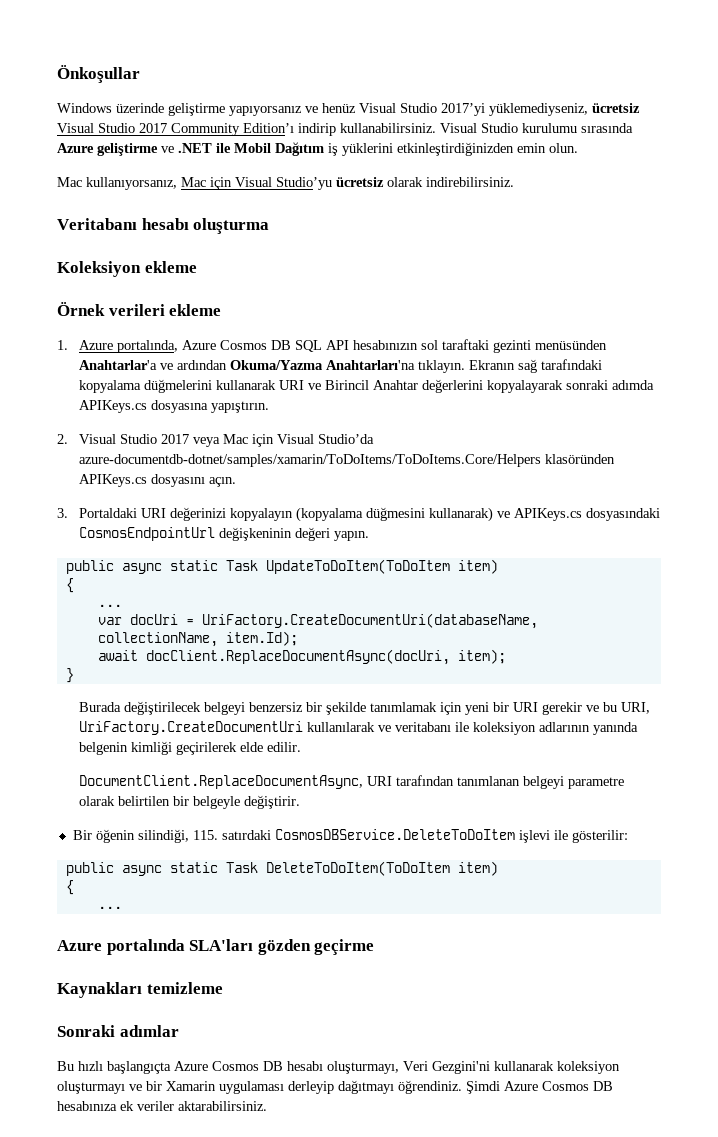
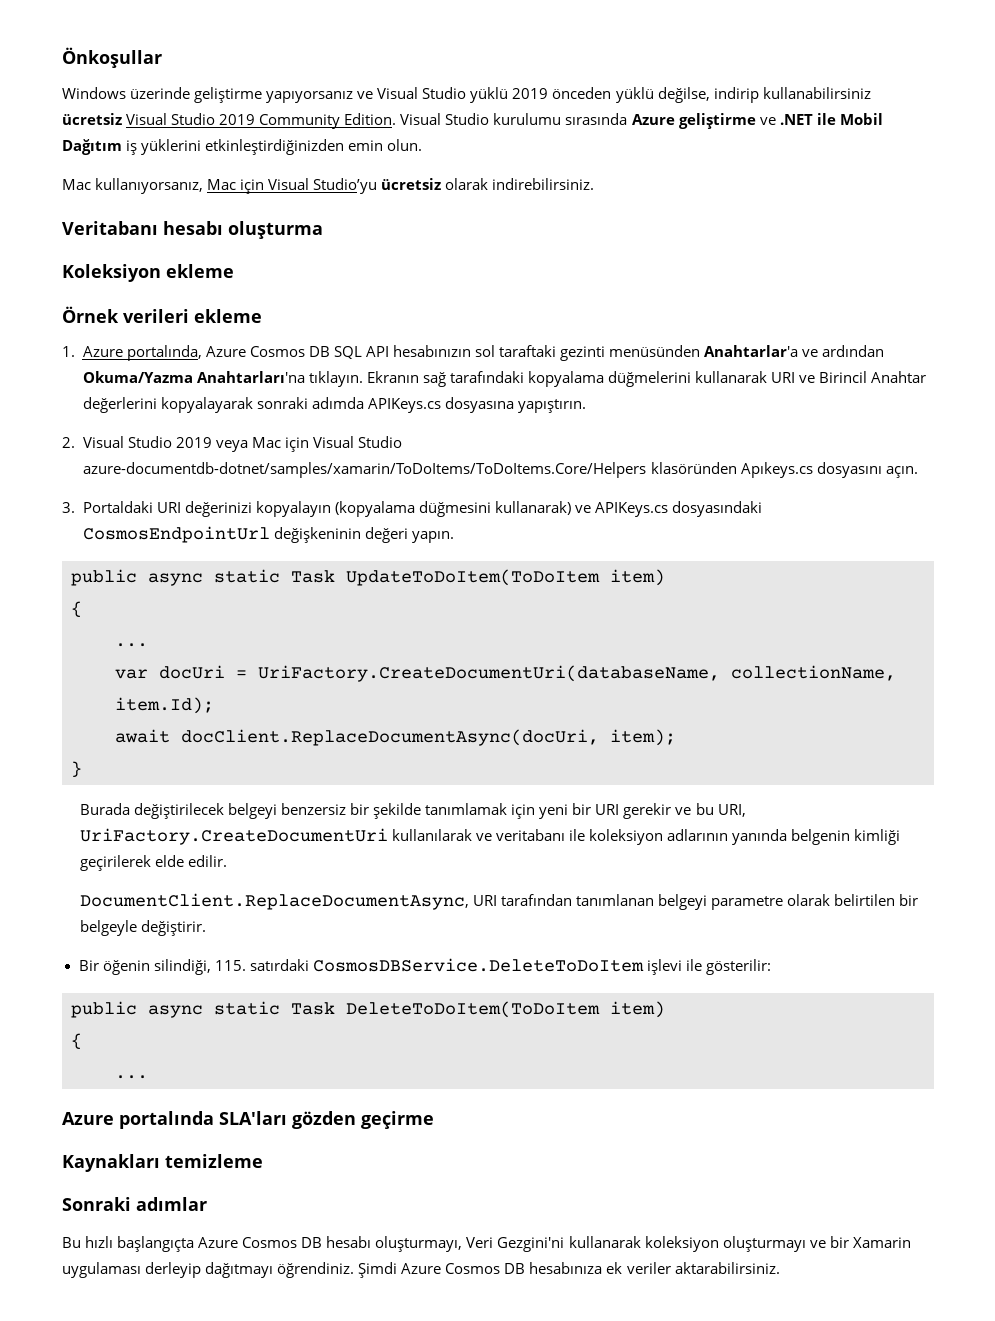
[322,103,640,116] [57,123,436,136] henüz Visual Studio 2017’yi yüklemediyseniz, ücretsiz Visual Studio 2017 Community Edition’ı indirip kullanabilirsiniz. -> [377,87,871,103] [62,113,397,129] Visual Studio yüklü 2019 önceden yüklü değilse, indirip kullanabilirsiniz ücretsiz Visual Studio 2019 Community Edition.
[160,434,189,444] 2017 -> [175,437,212,448] 2019
[317,434,374,444] Studio’da -> [357,436,402,448] Studio
[78,474,147,487] APIKeys.cs -> [740,462,813,478] Apıkeys.cs

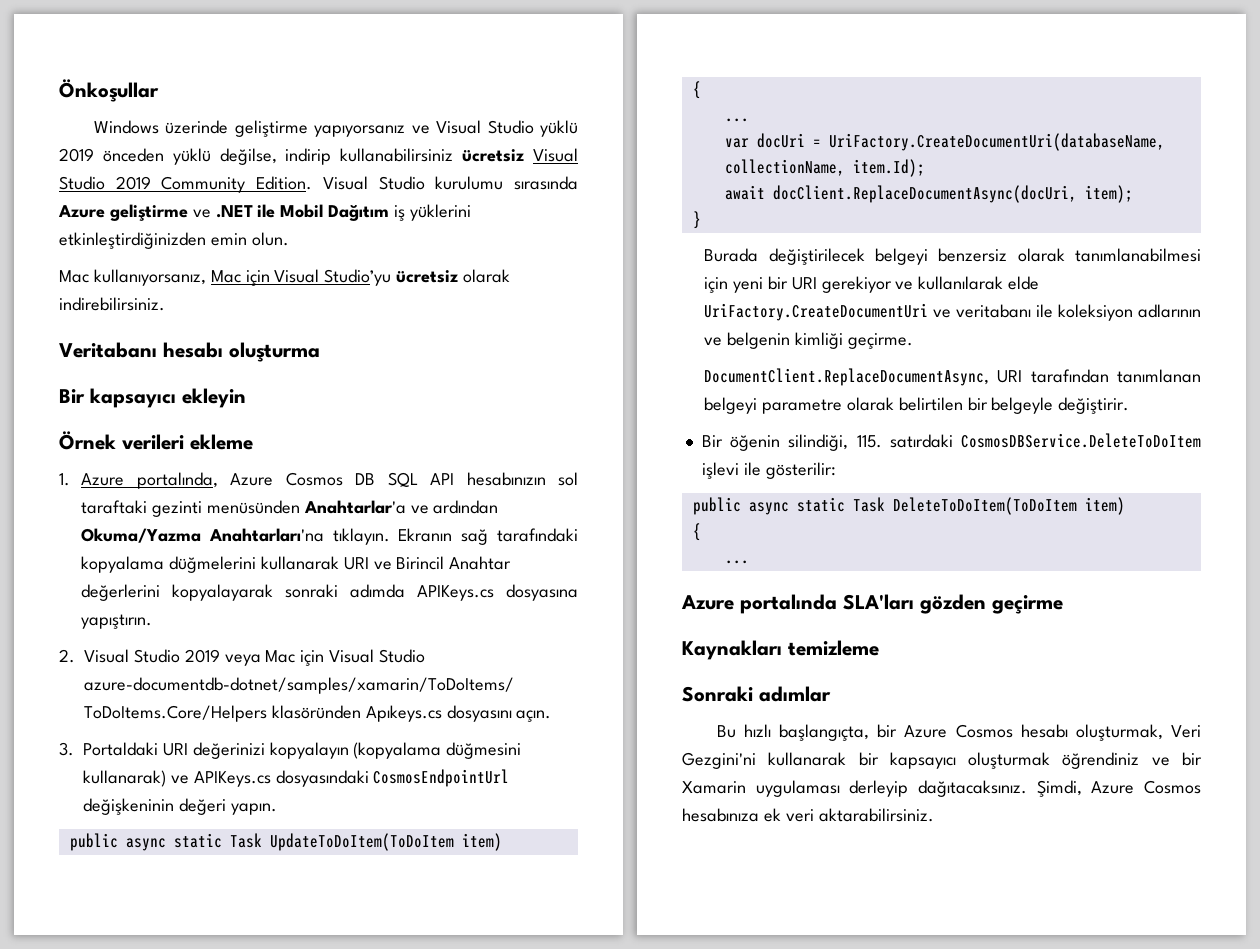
[62,264,234,282] Koleksiyon ekleme -> [59,388,246,408] Bir kapsayıcı ekleyin
[350,803,508,819] bir şekilde tanımlamak -> [1017,248,1201,262] olarak tanımlanabilmesi
[623,803,746,819] [79,828,472,845] gerekir ve bu URI, UriFactory.CreateDocumentUri kullanılarak -> [821,276,1040,293] [704,303,929,321] gerekiyor ve kullanılarak elde UriFactory.CreateDocumentUri
[732,829,788,845] yanında -> [704,337,723,346] ve
[79,855,227,871] geçirilerek elde edilir. -> [847,333,913,349] geçirme.
[117,1236,806,1252] başlangıçta Azure Cosmos DB hesabı oluşturmayı, Veri Gezgini'ni kullanarak koleksiyon oluşturmayı -> [779,724,1201,741] [682,752,1140,769] başlangıçta, bir Azure Cosmos hesabı oluşturmak, Veri Gezgini'ni kullanarak bir kapsayıcı oluşturmak öğrendiniz
[205,1262,526,1278] dağıtmayı öğrendiniz. Şimdi Azure Cosmos DB -> [918,780,1201,797] dağıtacaksınız. Şimdi, Azure Cosmos
[626,1262,671,1274] veriler -> [785,809,814,822] veri

